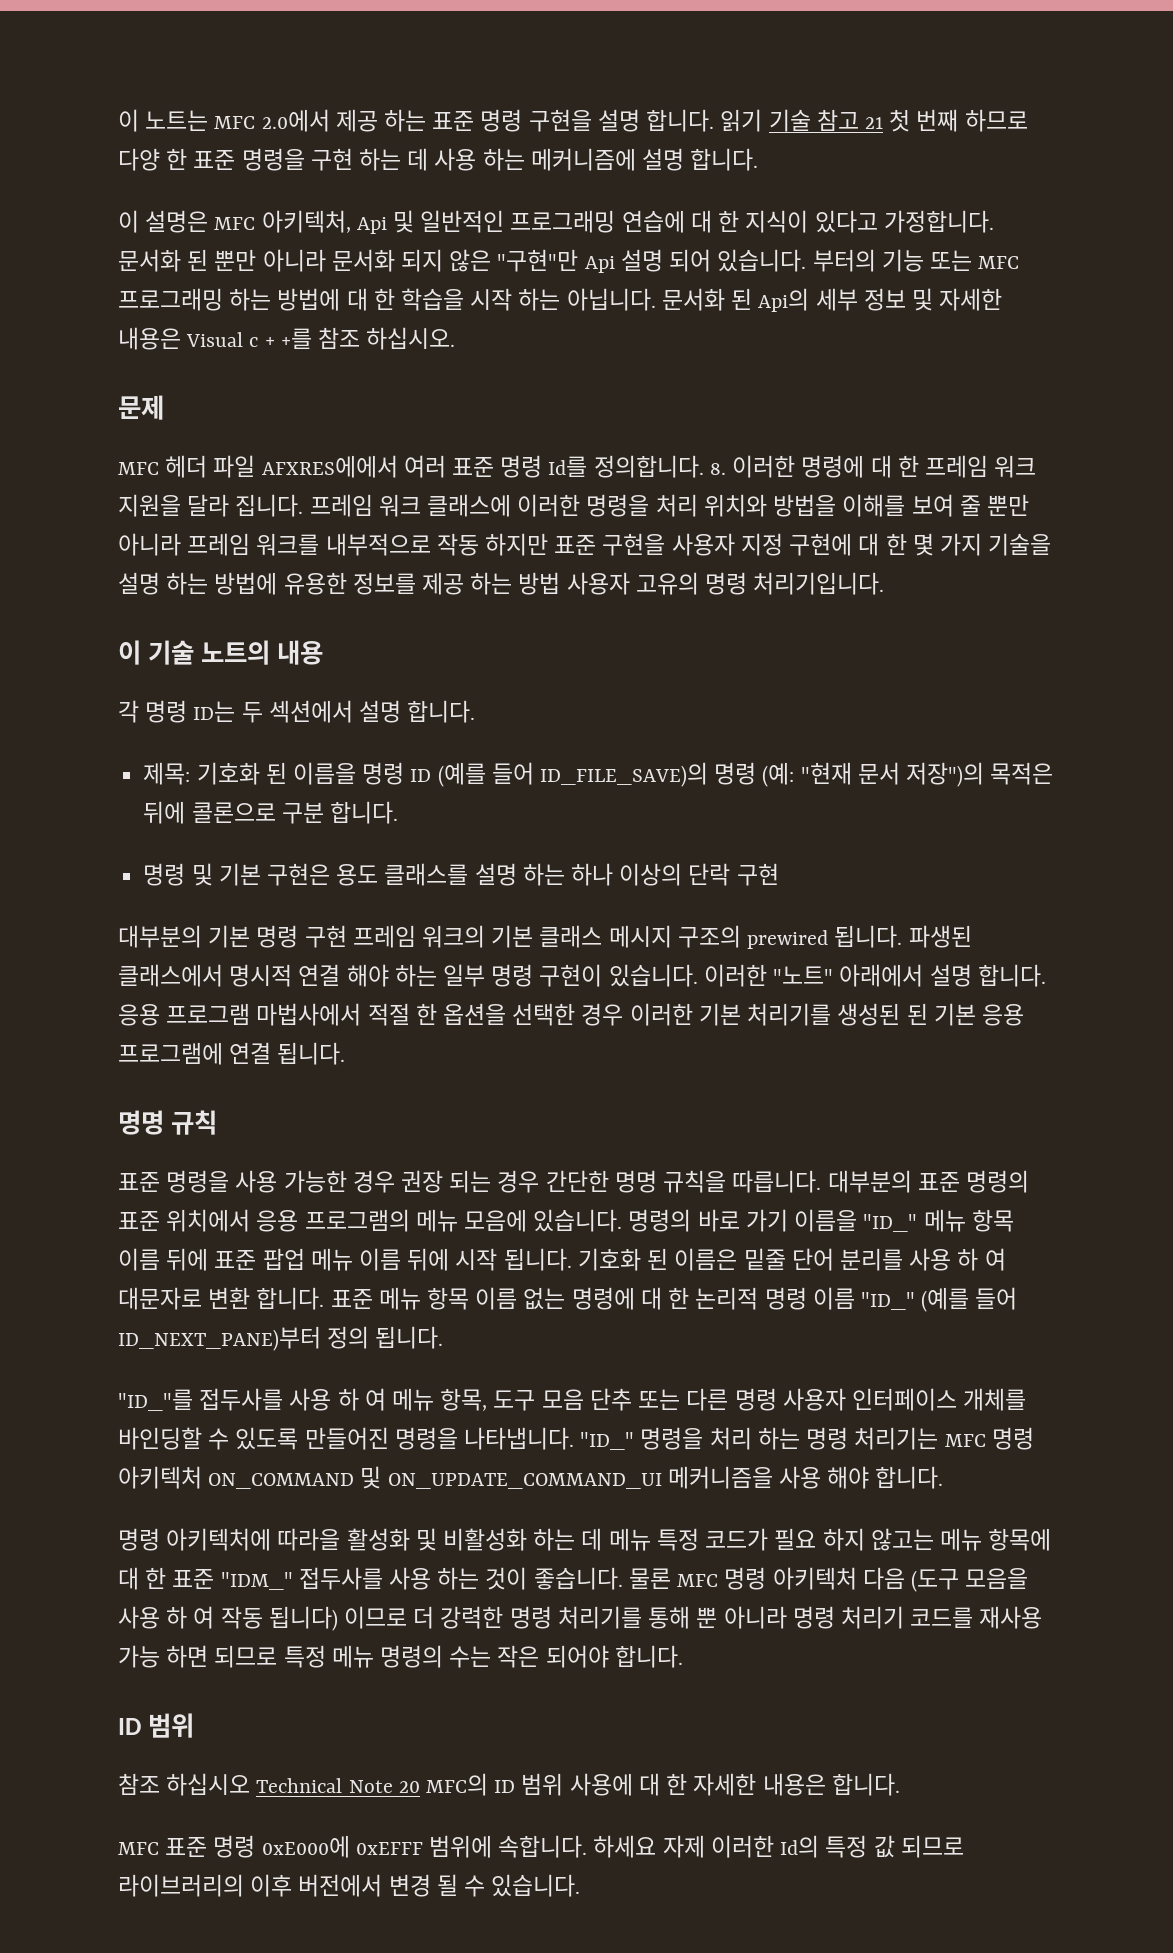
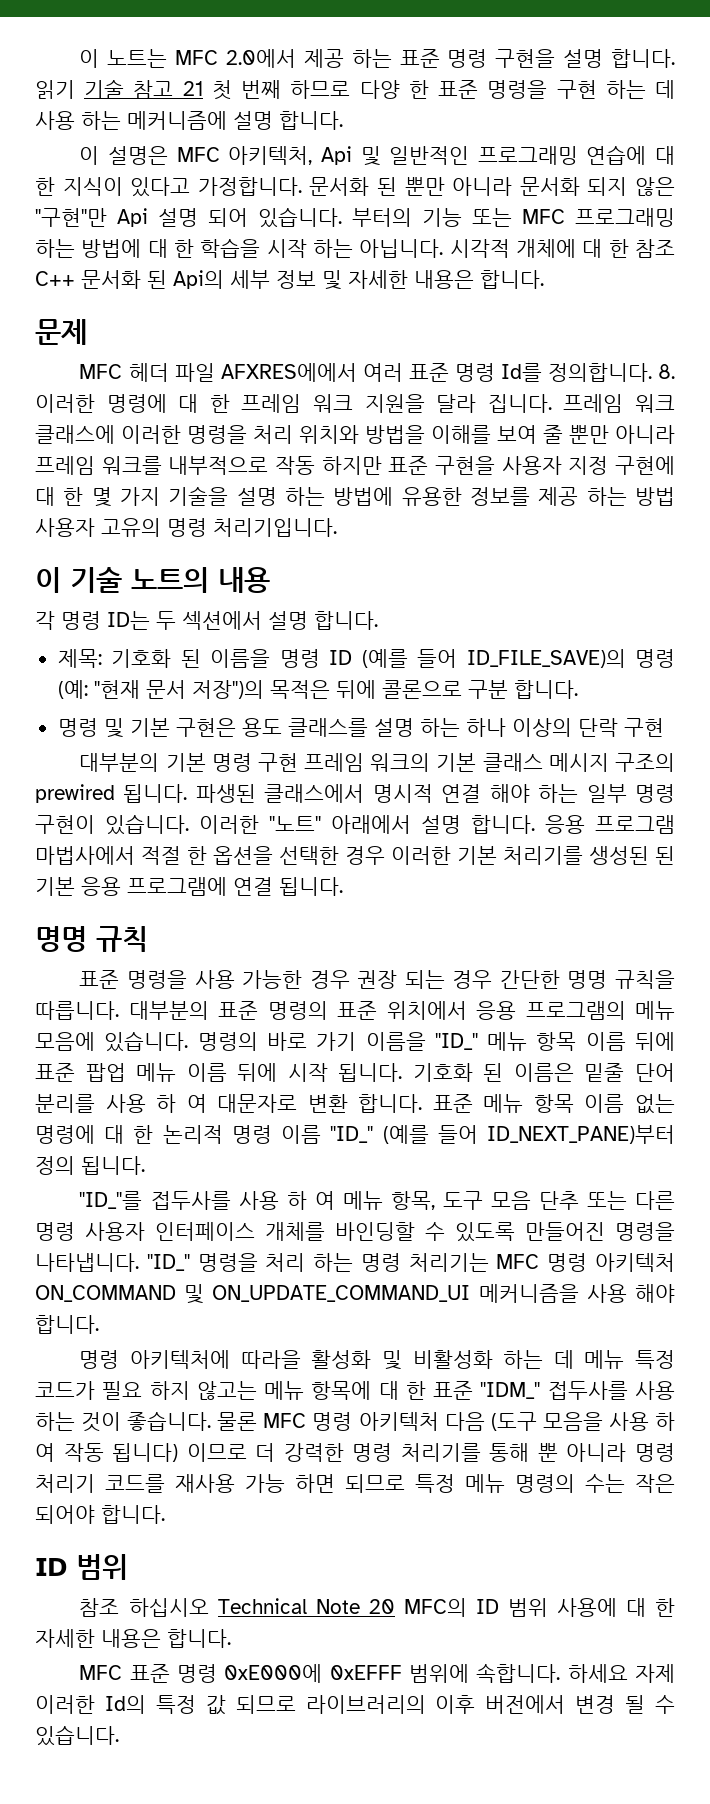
(656, 299) none -> [449,239,676,258] [35,271,75,286] 시각적 개체에 대 한 참조 C++
[186,327,456,350] Visual c + +를 참조 하십시오. -> [480,270,544,289] 합니다.

